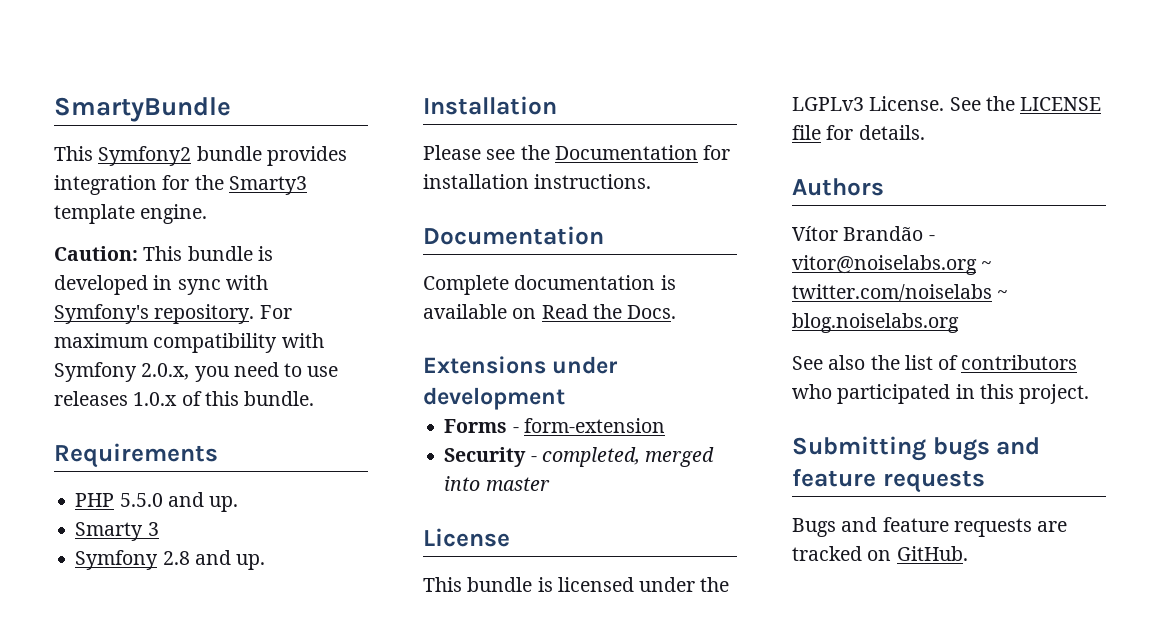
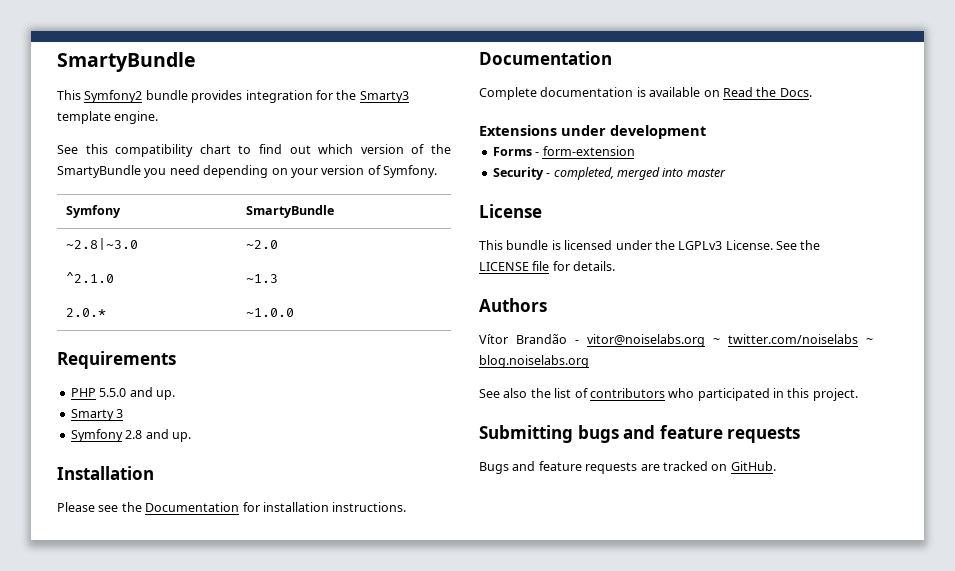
[54,246,273,261] [54,275,268,295] [54,304,292,324] [54,333,324,353] [54,362,339,382] [54,391,315,406] Caution: This bundle is developed in sync with Symfony's repository. For maximum compatibility with Symfony 2.0.x, you need to use releases 1.0.x of this bundle. -> [57,144,452,157] [57,165,437,178] [65,205,121,218] [245,205,334,218] [65,238,138,250] [245,240,278,249] [65,272,114,283] [245,274,278,283] [65,308,106,317] [245,308,294,317] See this compatibility chart to find out which version of the SmartyBundle you need depending on your version of Symfony. // Symfony | SmartyBundle // ~2.8|~3.0 | ~2.0 // ^2.1.0 | ~1.3 // 2.0.* | ~1.0.0

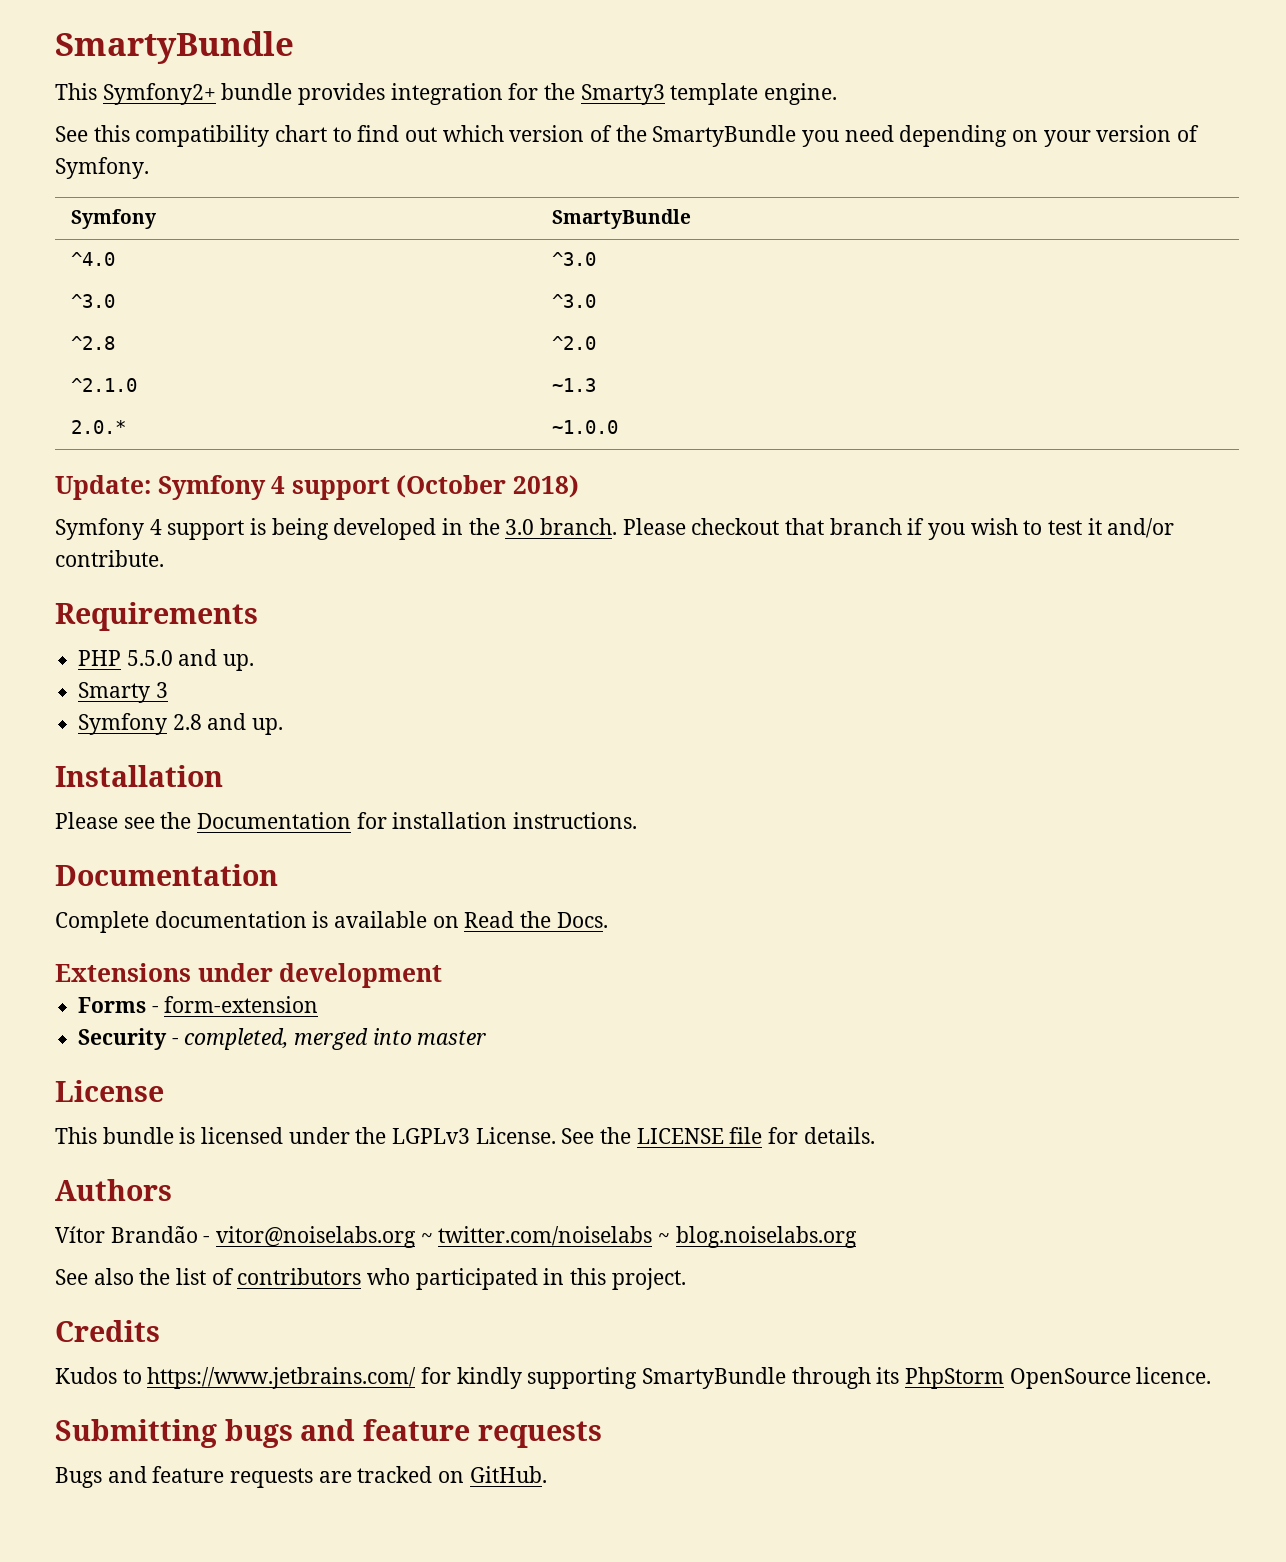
[84,90,143,103] Symfony2 -> [102,83,216,105] Symfony2+
[65,238,138,250] [245,240,278,249] [65,272,114,283] [245,274,278,283] [65,308,106,317] [245,308,294,317] ~2.8|~3.0 | ~2.0 // ^2.1.0 | ~1.3 // 2.0.* | ~1.0.0 -> [71,252,116,266] [552,252,597,266] [71,294,116,308] [552,294,597,308] [71,336,116,350] [552,336,597,350] [71,378,138,392] [552,378,597,392] [71,420,127,434] [552,420,619,434] [55,475,580,500] [55,518,1175,540] [55,550,164,567] ^4.0 | ^3.0 // ^3.0 | ^3.0 // ^2.8 | ^2.0 // ^2.1.0 | ~1.3 // 2.0.* | ~1.0.0 // Update: Symfony 4 support (October 2018) // Symfony 4 support is being developed in the 3.0 branch. Please checkout that branch if you wish to test it and/or contribute.
(858, 394) none -> [55,1320,160,1342] [55,1367,1212,1389] // Credits // Kudos to https://www.jetbrains.com/ for kindly supporting SmartyBundle through its PhpStorm OpenSource licence.

